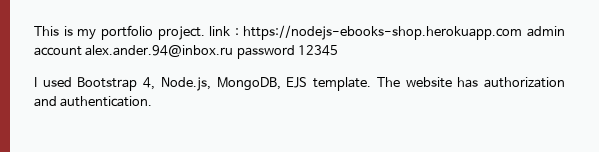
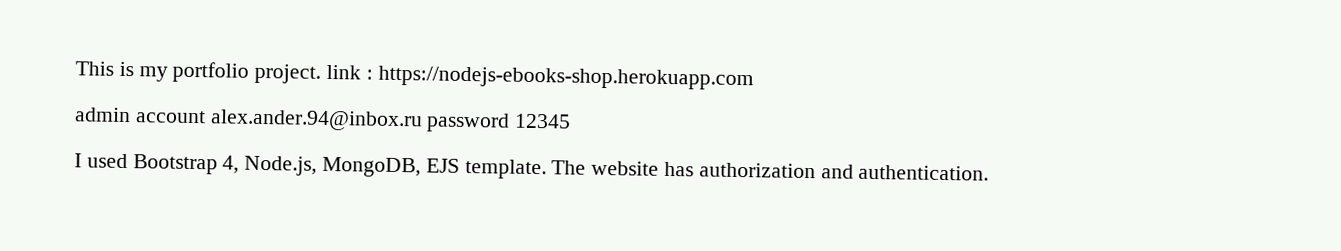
(523, 32) none -> (754, 78) //

